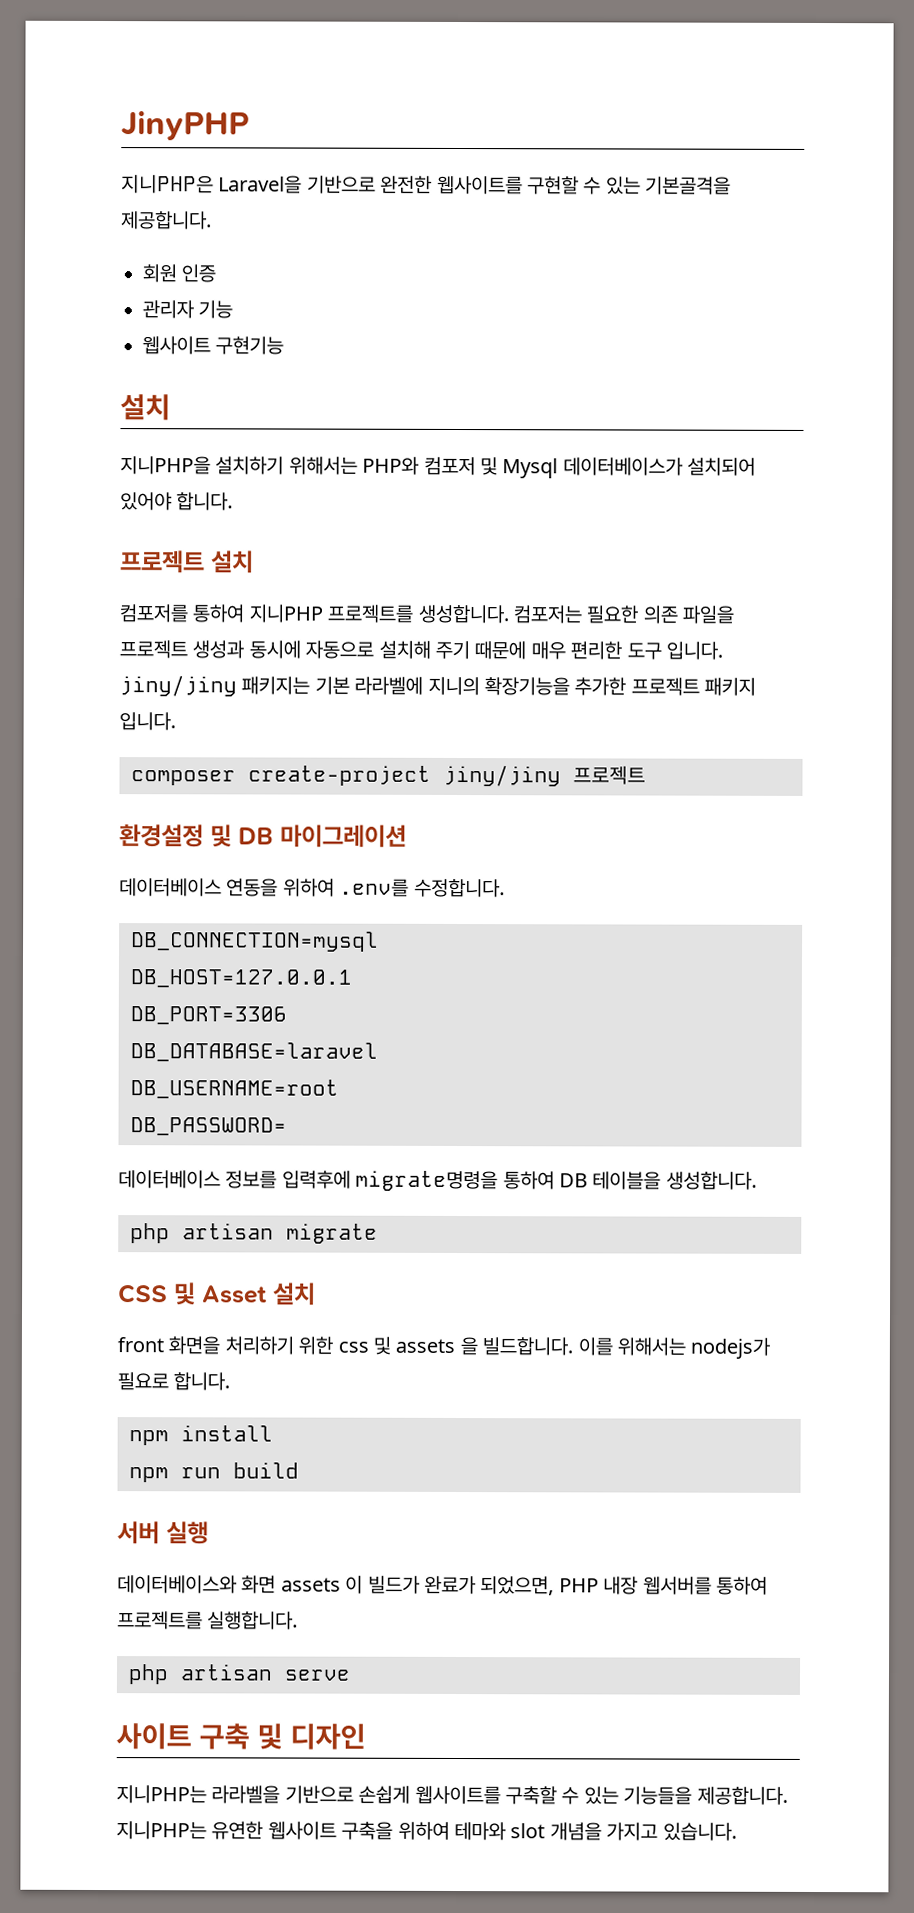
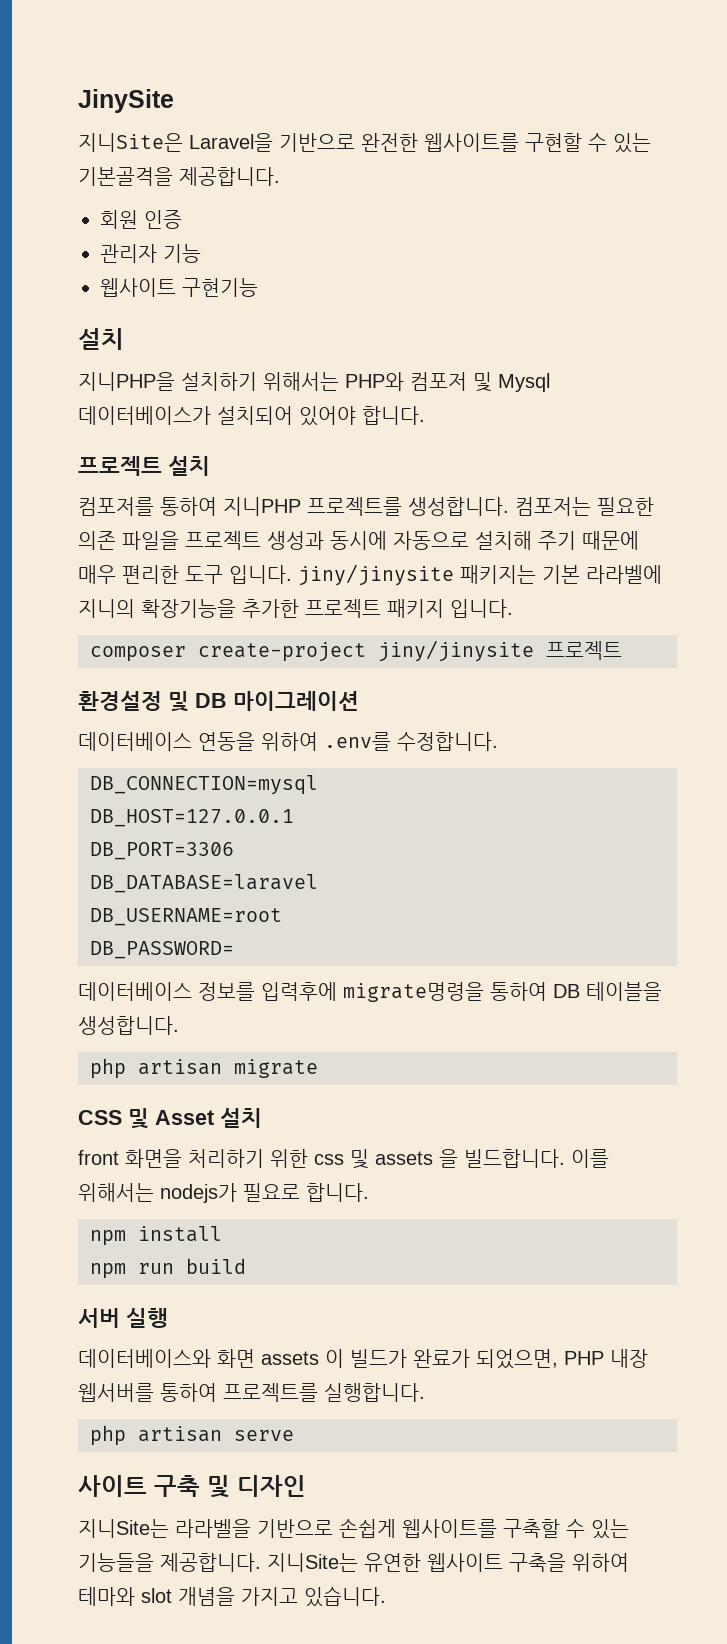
[121,111,250,141] [121,174,214,194] JinyPHP // 지니PHP은 -> [78,89,174,113] [78,133,183,152] JinySite // 지니Site은
[119,675,237,697] jiny/jiny -> [298,564,454,586] jiny/jinysite
[443,764,561,787] jiny/jiny -> [378,640,534,662] jiny/jinysite
[116,1785,207,1804] 지니PHP는 -> [78,1519,169,1538] 지니Site는
[116,1821,207,1840] 지니PHP는 -> [267,1553,358,1572] 지니Site는

